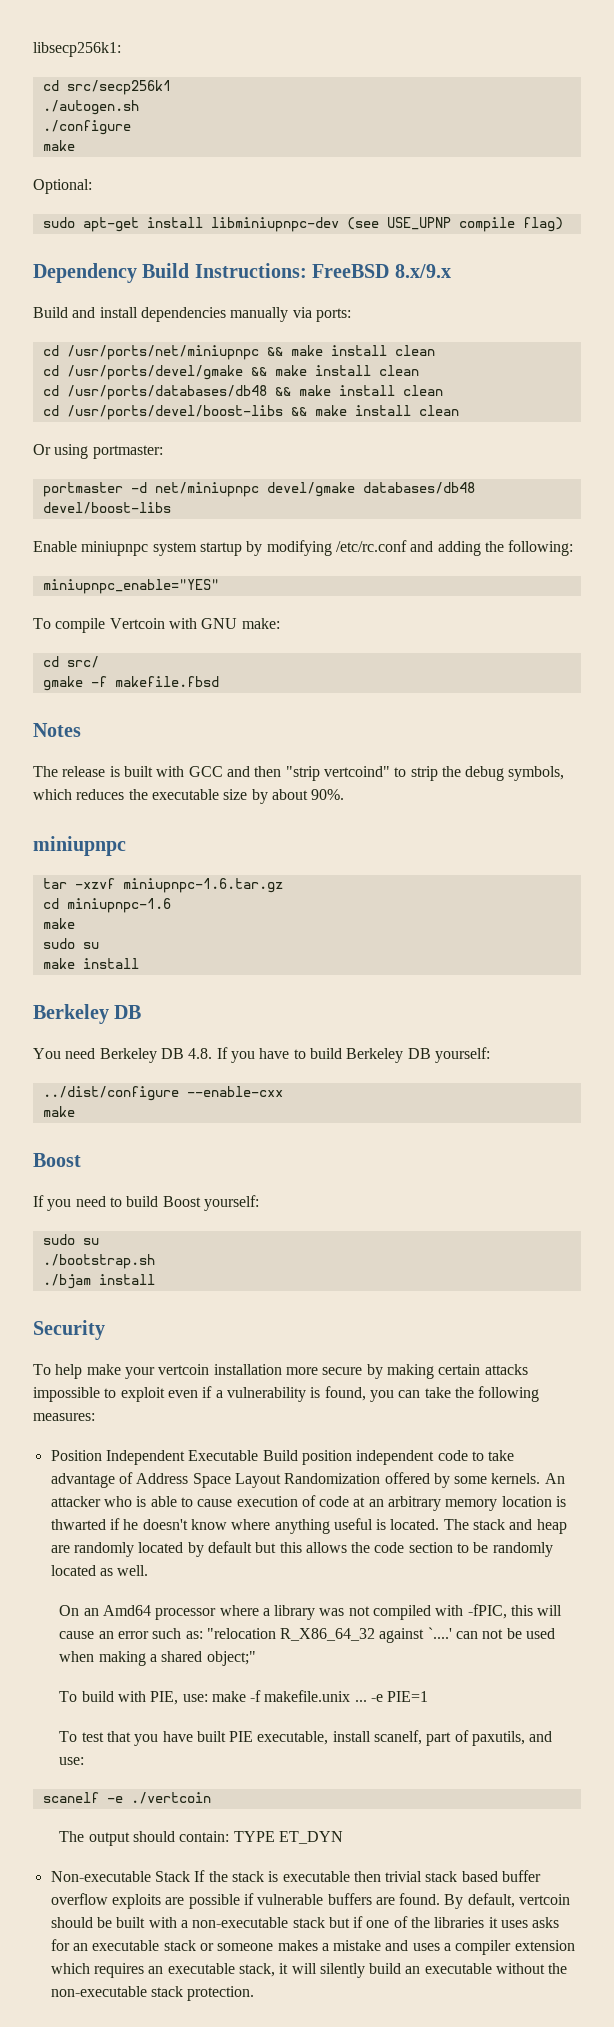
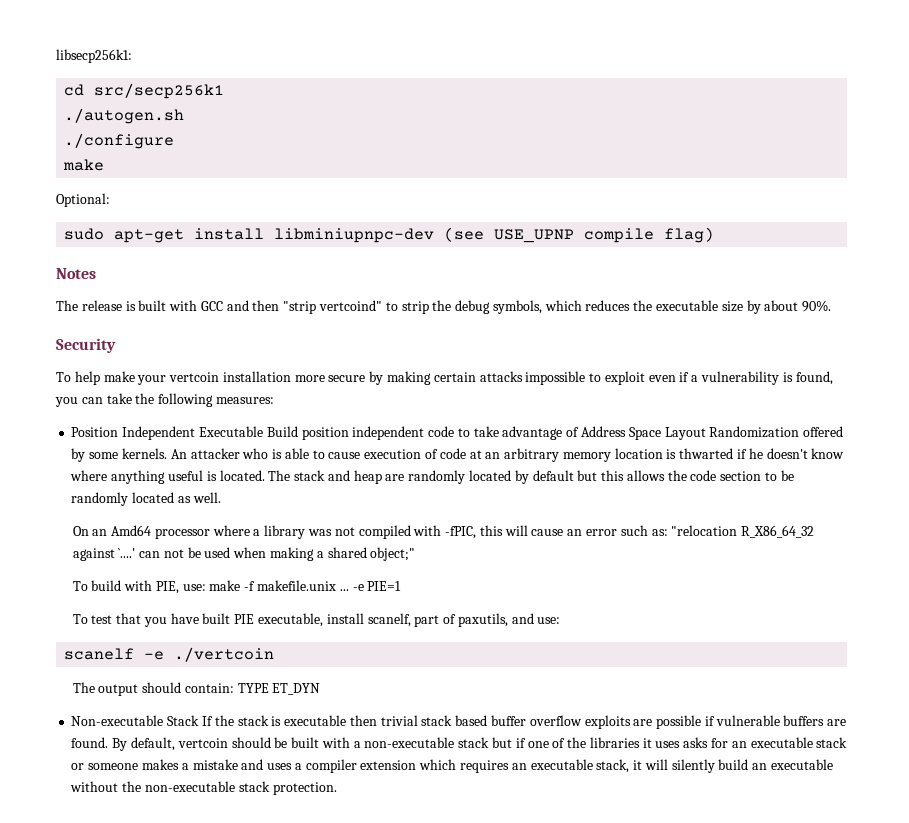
[33,263,451,283] [33,307,351,322] [42,345,435,360] [42,365,419,380] [42,385,443,400] [42,405,459,420] [33,444,163,459] [42,482,475,497] [42,502,171,514] [33,540,574,556] [42,579,219,594] [33,618,280,633] [42,656,99,668] [42,676,219,691] // Dependency Build Instructions: FreeBSD 8.x/9.x // Build and install dependencies manually via ports: // cd /usr/ports/net/miniupnpc && make install clean // cd /usr/ports/devel/gmake && make install clean // cd /usr/ports/databases/db48 && make install clean // cd /usr/ports/devel/boost-libs && make install clean // Or using portmaster: // portmaster -d net/miniupnpc devel/gmake databases/db48 devel/boost-libs // Enable miniupnpc system startup by modifying /etc/rc.conf and adding the following: // miniupnpc_enable="YES" // To compile Vertcoin with GNU make: // cd src/ // gmake -f makefile.fbsd -> (715, 235) none
[33,836,126,856] [42,878,283,893] [42,898,171,913] [42,918,75,929] [42,938,99,949] [42,958,139,969] [33,1004,142,1024] [33,1047,490,1063] [42,1086,283,1101] [42,1106,75,1117] [33,1153,81,1167] [33,1195,259,1211] [42,1234,99,1245] [42,1254,155,1269] [42,1274,155,1289] // miniupnpc // tar -xzvf miniupnpc-1.6.tar.gz // cd miniupnpc-1.6 // make // sudo su // make install // Berkeley DB // You need Berkeley DB 4.8. If you have to build Berkeley DB yourself: // ../dist/configure --enable-cxx // make // Boost // If you need to build Boost yourself: // sudo su // ./bootstrap.sh // ./bjam install -> (832, 306) none

